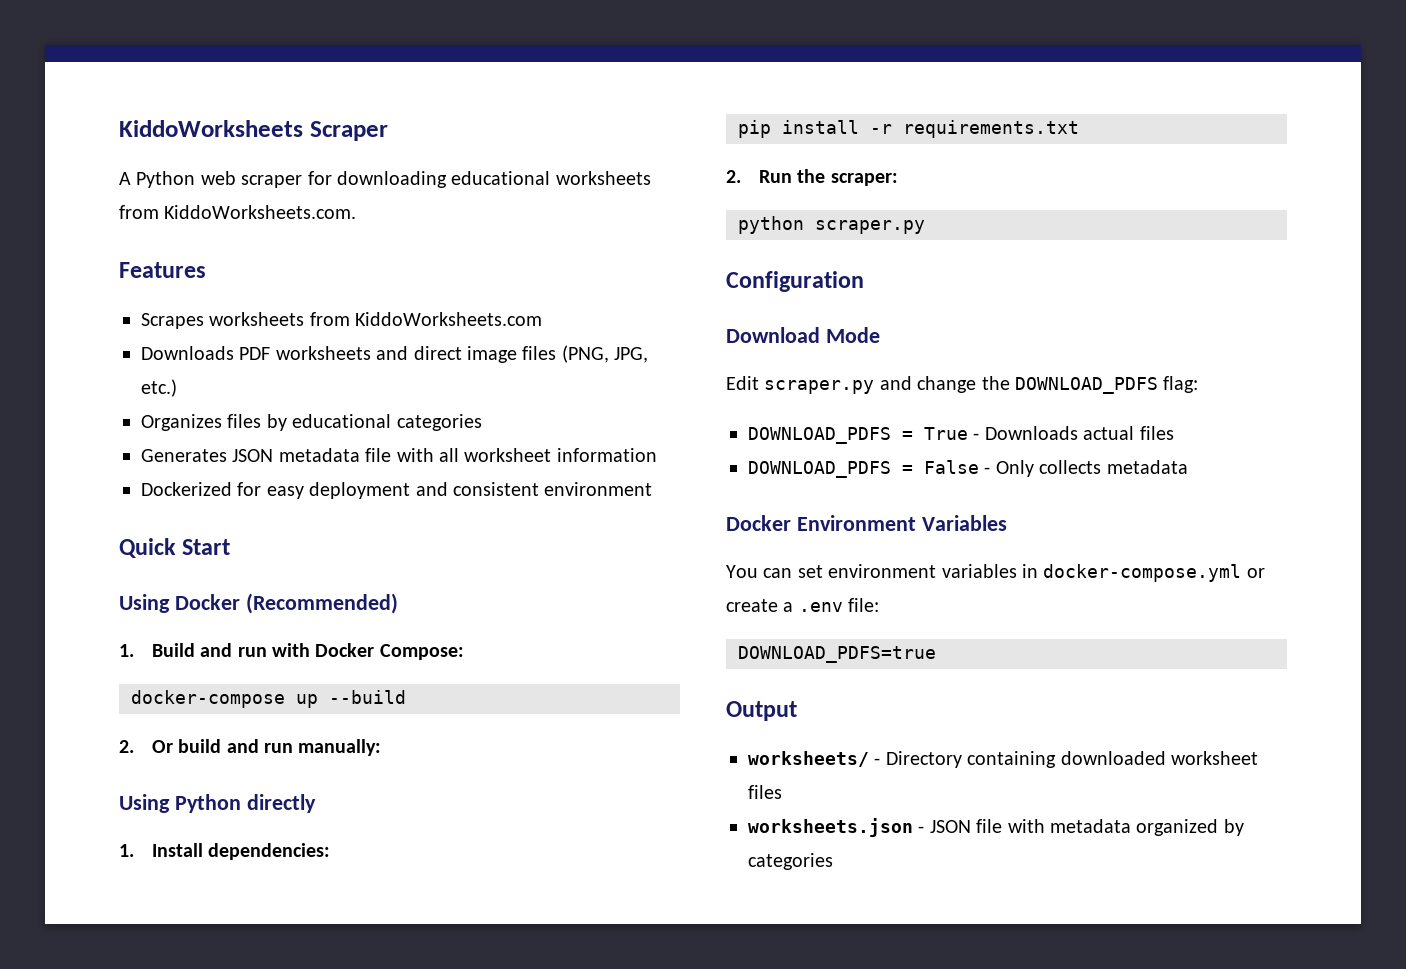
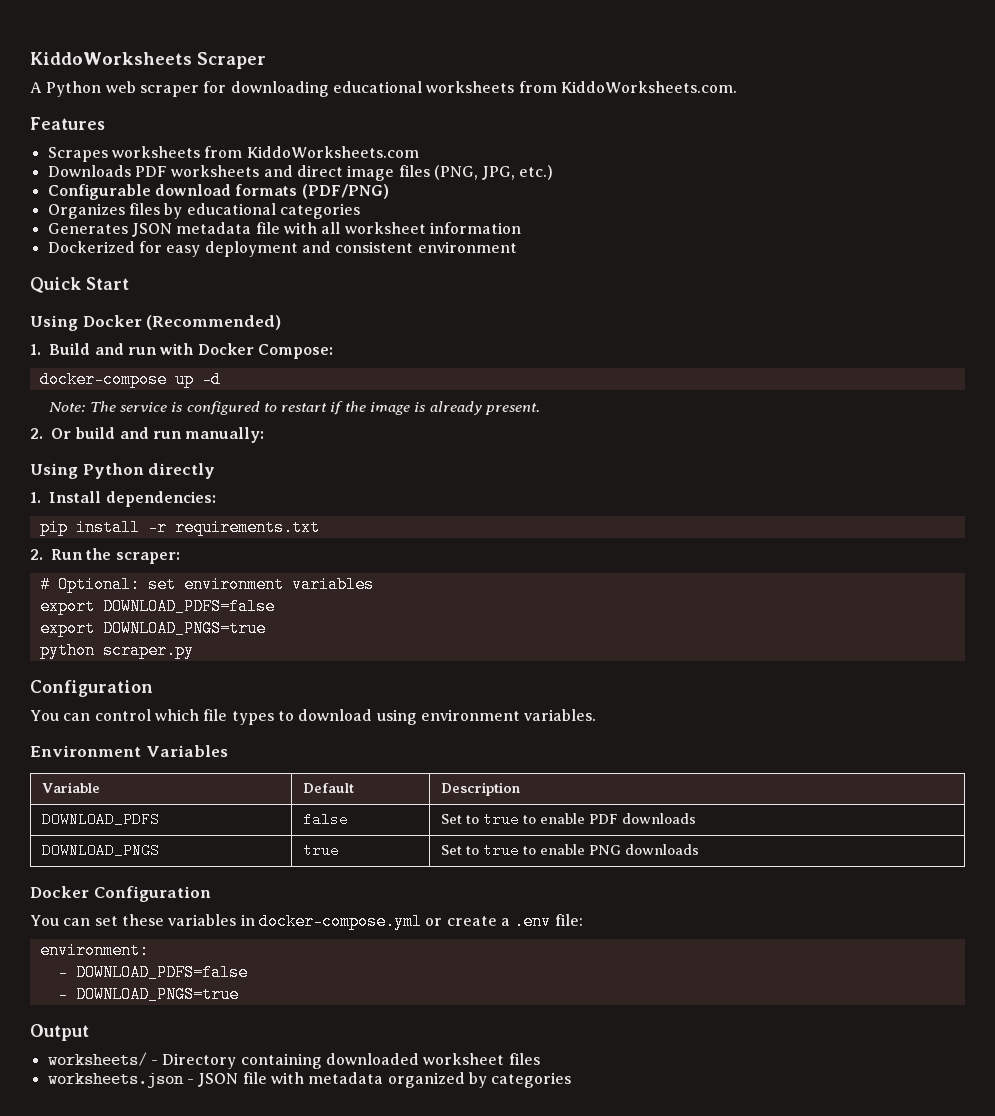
(177, 388) none -> [47,184,389,200] // Configurable download formats (PDF/PNG)
[329,690,406,704] --build -> [201,371,221,388] [49,401,541,415] -d // Note: The service is configured to restart if the image is already present.
[738,216,925,234] [726,271,864,292] [726,327,880,343] [726,376,1199,394] [748,426,1174,444] [748,460,1188,478] [726,515,1007,531] python scraper.py // Configuration // Download Mode // Edit scraper.py and change the DOWNLOAD_PDFS flag: // DOWNLOAD_PDFS = True - Downloads actual files // DOWNLOAD_PDFS = False - Only collects metadata // Docker Environment Variables -> [39,576,374,593] [39,598,275,615] [39,620,266,637] [39,642,194,659] [30,680,153,697] [30,709,597,725] [30,745,228,757] [41,782,100,793] [302,783,354,793] [440,782,520,796] [41,812,159,826] [302,812,348,826] [440,812,696,826] [41,843,159,857] [302,843,339,857] [440,843,699,857] [30,886,211,902] # Optional: set environment variables // export DOWNLOAD_PDFS=false // export DOWNLOAD_PNGS=true // python scraper.py // Configuration // You can control which file types to download using environment variables. // Environment Variables // Variable | Default | Description // DOWNLOAD_PDFS | false | Set to true to enable PDF downloads // DOWNLOAD_PNGS | true | Set to true to enable PNG downloads // Docker Configuration
[828,564,937,578] environment -> [121,914,164,926] these
[738,646,936,663] DOWNLOAD_PDFS=true -> [39,942,149,959] [57,964,248,981] [57,986,239,1003] environment: // - DOWNLOAD_PDFS=false // - DOWNLOAD_PNGS=true

